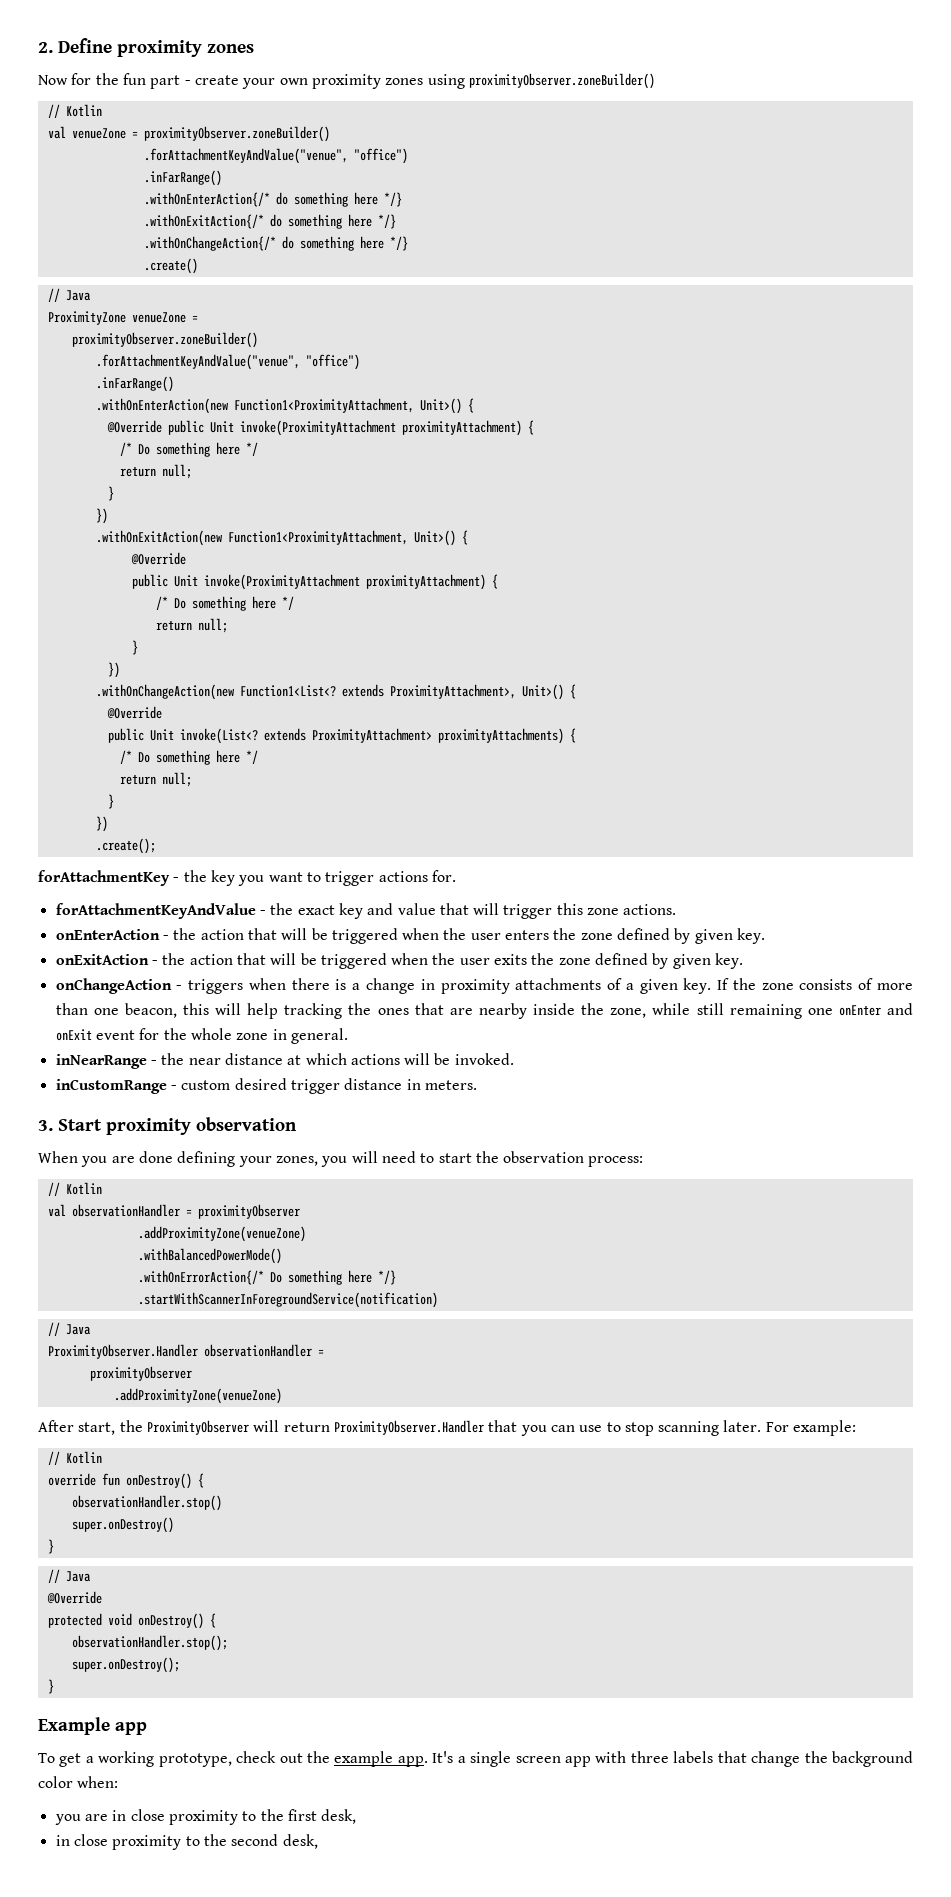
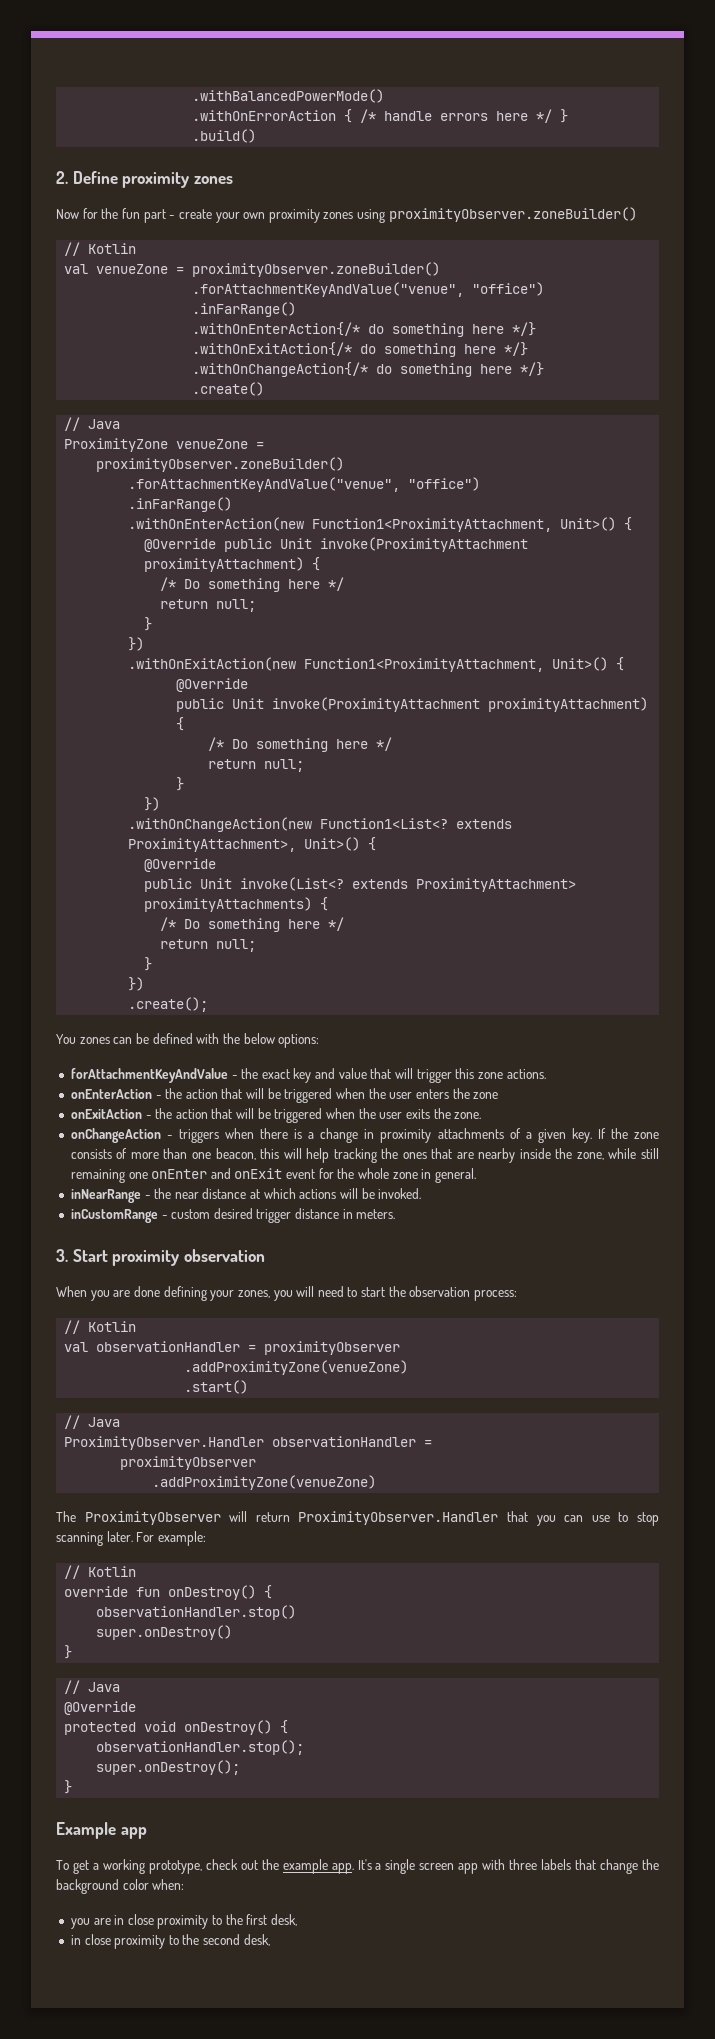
(38, 47) none -> [192,89,385,103] [192,109,569,123] [192,129,257,143] .withBalancedPowerMode() // .withOnErrorAction { /* handle errors here */ } // .build() //
[38,870,456,886] forAttachmentKey - the key you want to trigger actions for. -> [56,1033,320,1048] You zones can be defined with the below options:
[617,928,766,944] defined by given key. -> (499, 1095) none
[558,953,744,969] zone defined by given key. -> [454,1112,482,1119] zone.
[137,1248,282,1264] [137,1270,396,1285] [137,1292,438,1308] .withBalancedPowerMode() // .withOnErrorAction{/* Do something here */} // .startWithScannerInForegroundService(notification) -> [184,1380,249,1394] .start()
[38,1420,143,1435] After start, the -> [56,1511,76,1522] The

